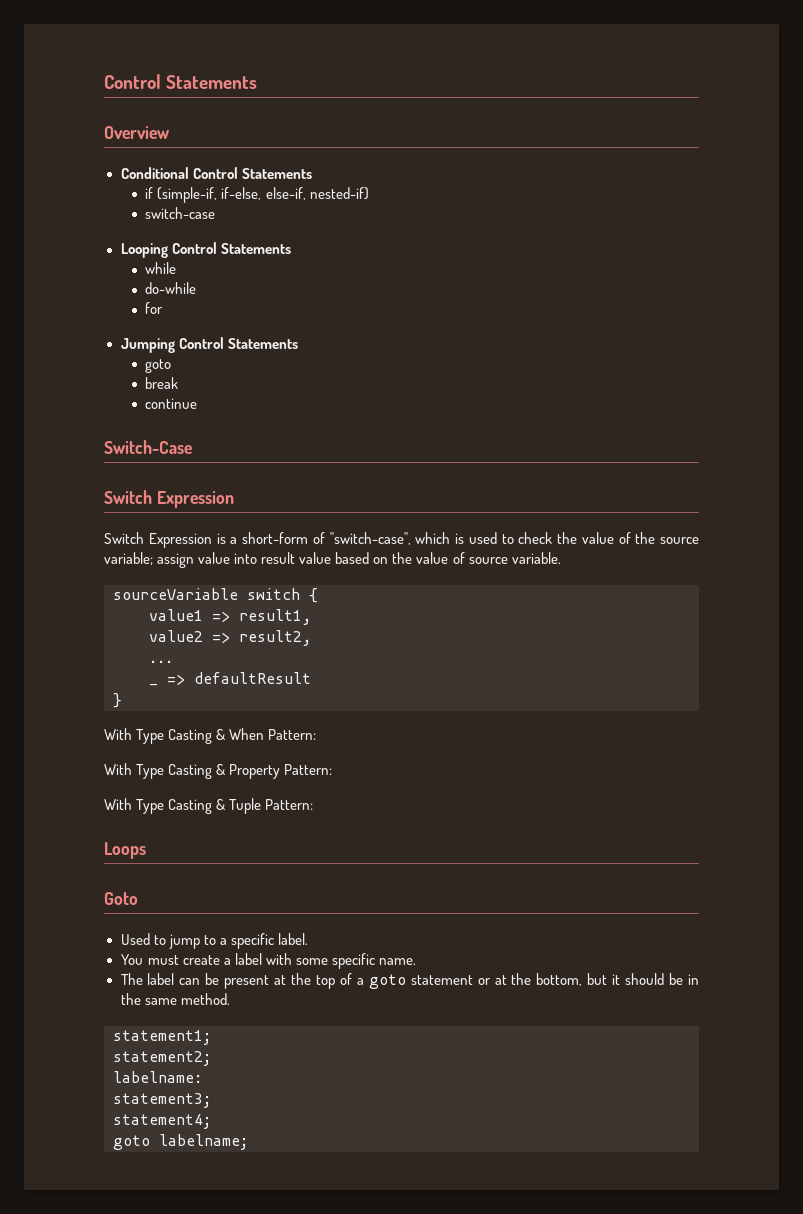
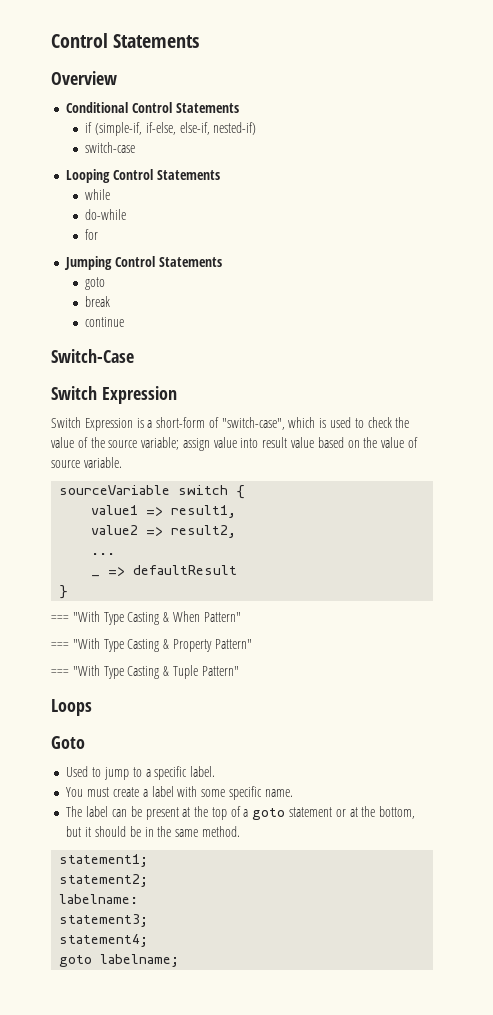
[104,728,132,740] With -> [51,611,100,622] === "With
[268,729,317,740] [104,763,132,775] Pattern: // With -> [203,612,241,622] [51,638,100,649] Pattern" // === "With
[284,764,333,775] [104,798,132,810] Pattern: // With -> [214,639,252,649] [51,665,100,676] Pattern" // === "With
[265,799,314,810] Pattern: -> [201,666,239,676] Pattern"

